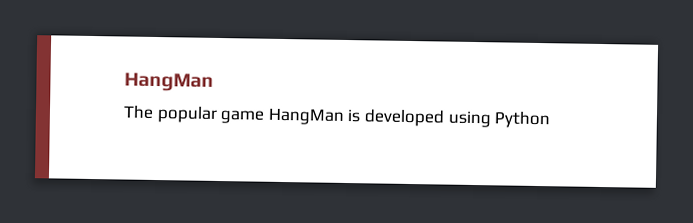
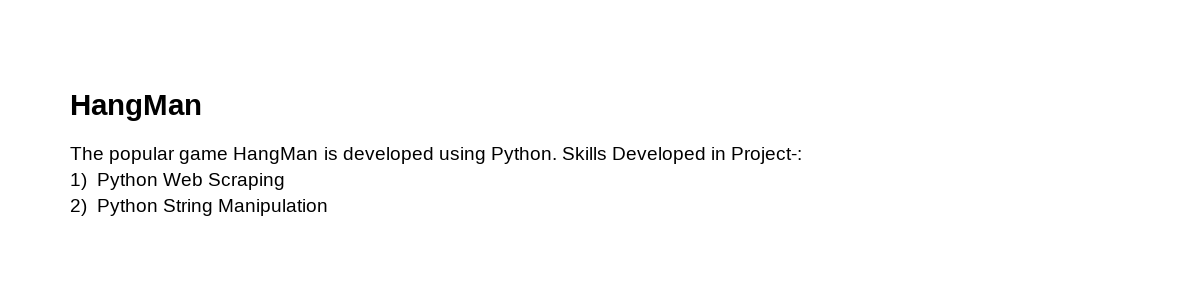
[494,111,552,129] Python -> [490,147,803,164] [70,173,285,190] [70,199,328,216] Python. Skills Developed in Project-: // 1) Python Web Scraping // 2) Python String Manipulation

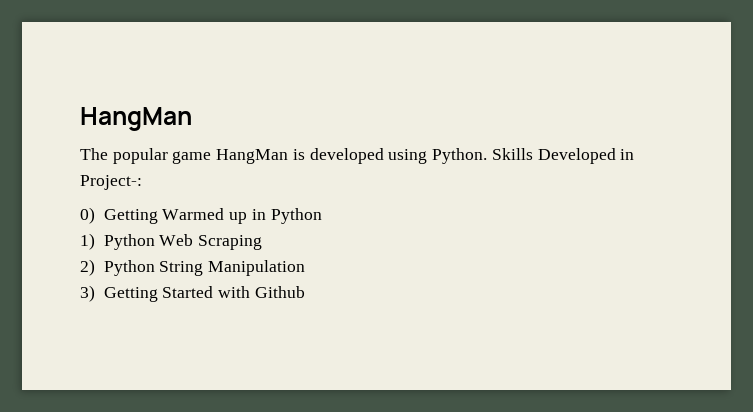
(803, 155) none -> [80,207,322,224] // 0) Getting Warmed up in Python
(328, 207) none -> [80,285,305,302] // 3) Getting Started with Github

